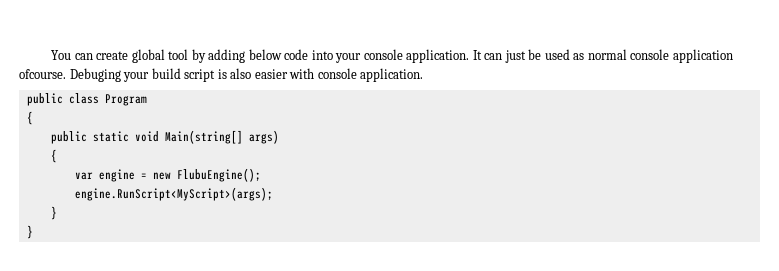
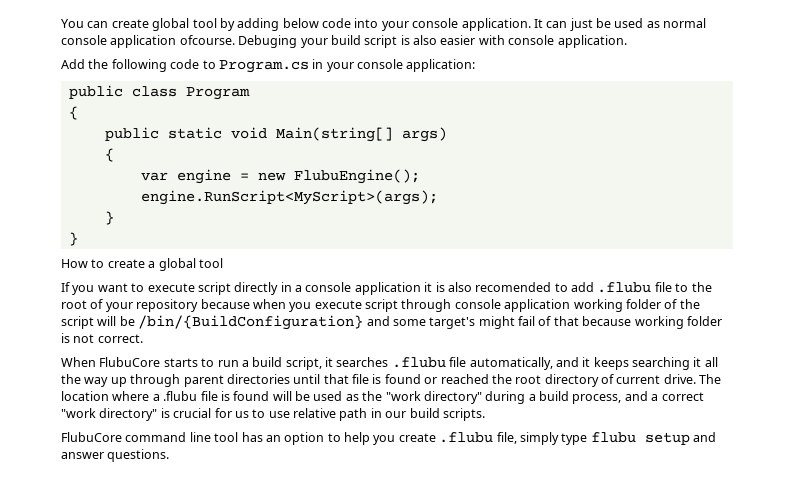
(424, 75) none -> [61,59,476,73] // Add the following code to Program.cs in your console application:
(33, 232) none -> [61,258,223,271] [61,282,712,295] [61,299,700,312] [61,315,722,330] [61,333,143,343] [61,357,718,370] [61,374,722,387] [61,391,704,404] [61,408,485,421] [61,432,716,445] [61,449,170,462] // How to create a global tool // If you want to execute script directly in a console application it is also recomended to add .flubu file to the root of your repository because when you execute script through console application working folder of the script will be /bin/{BuildConfiguration} and some target's might fail of that because working folder is not correct. // When FlubuCore starts to run a build script, it searches .flubu file automatically, and it keeps searching it all the way up through parent directories until that file is found or reached the root directory of current drive. The location where a .flubu file is found will be used as the "work directory" during a build process, and a correct "work directory" is crucial for us to use relative path in our build scripts. // FlubuCore command line tool has an option to help you create .flubu file, simply type flubu setup and answer questions.

